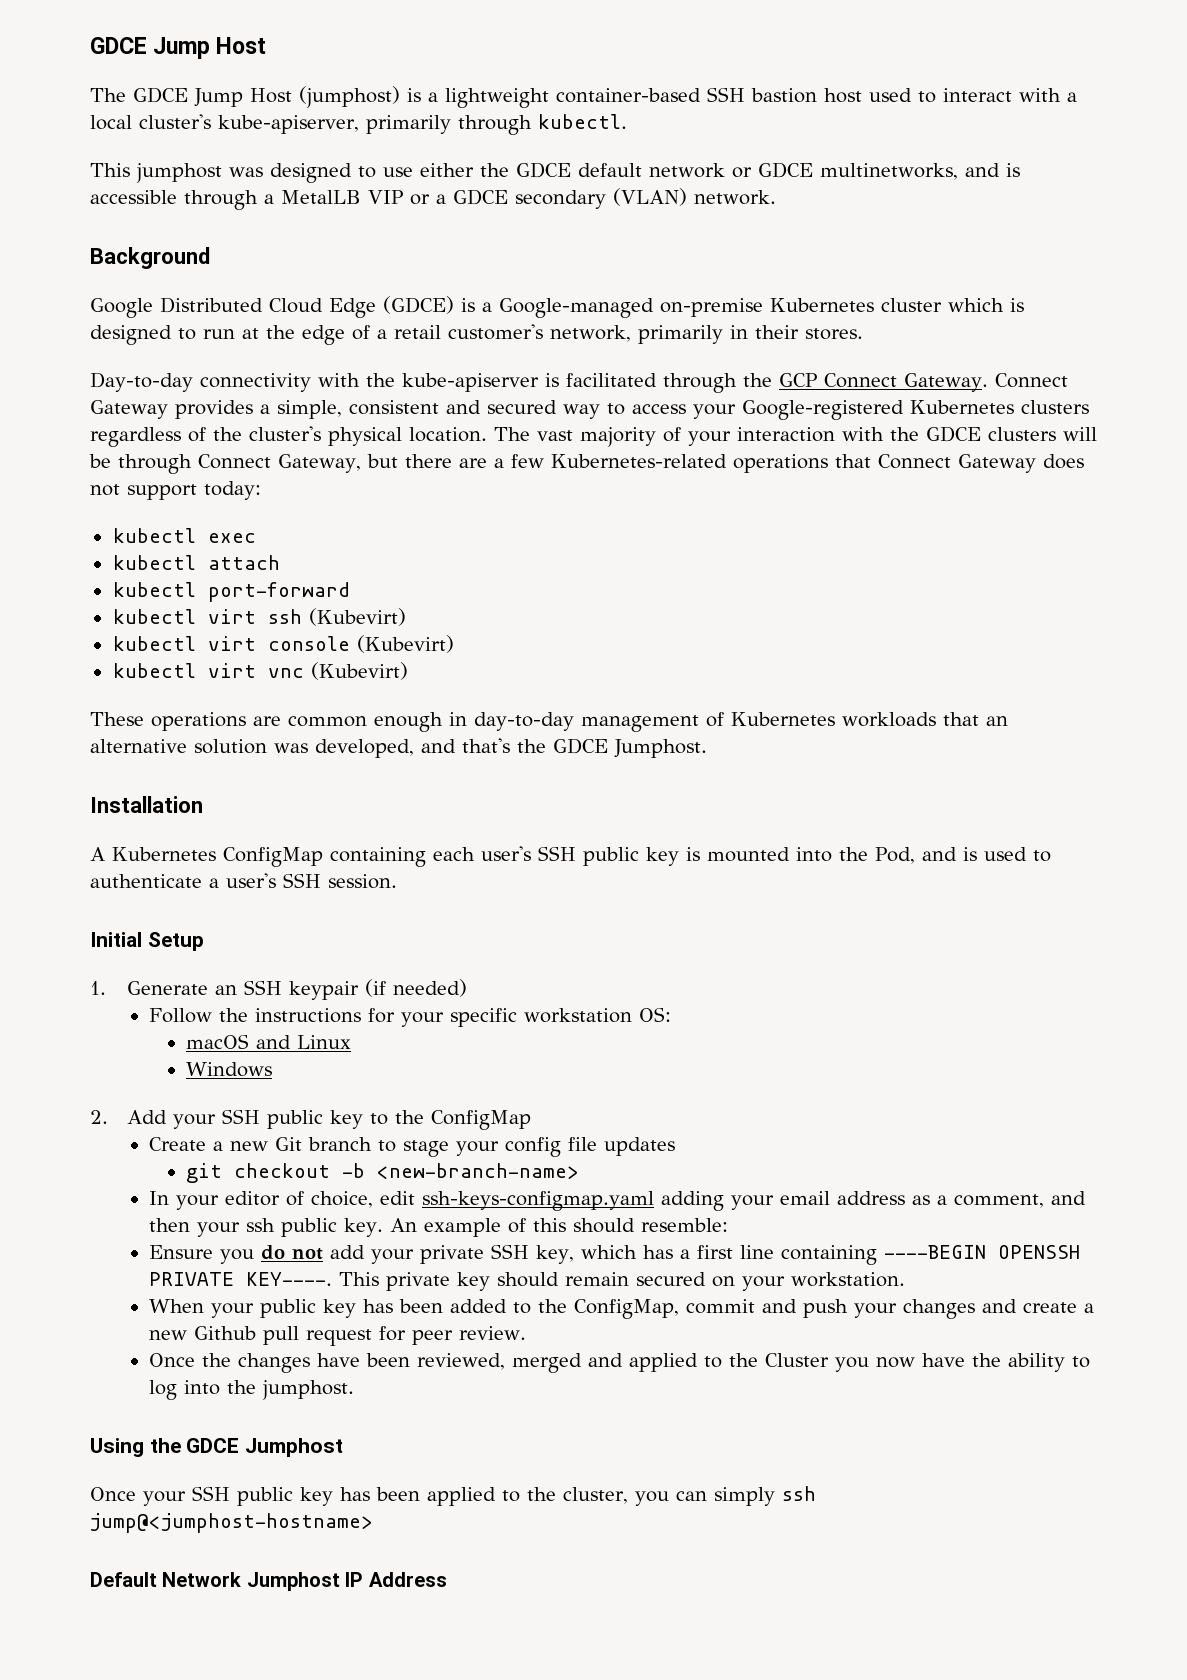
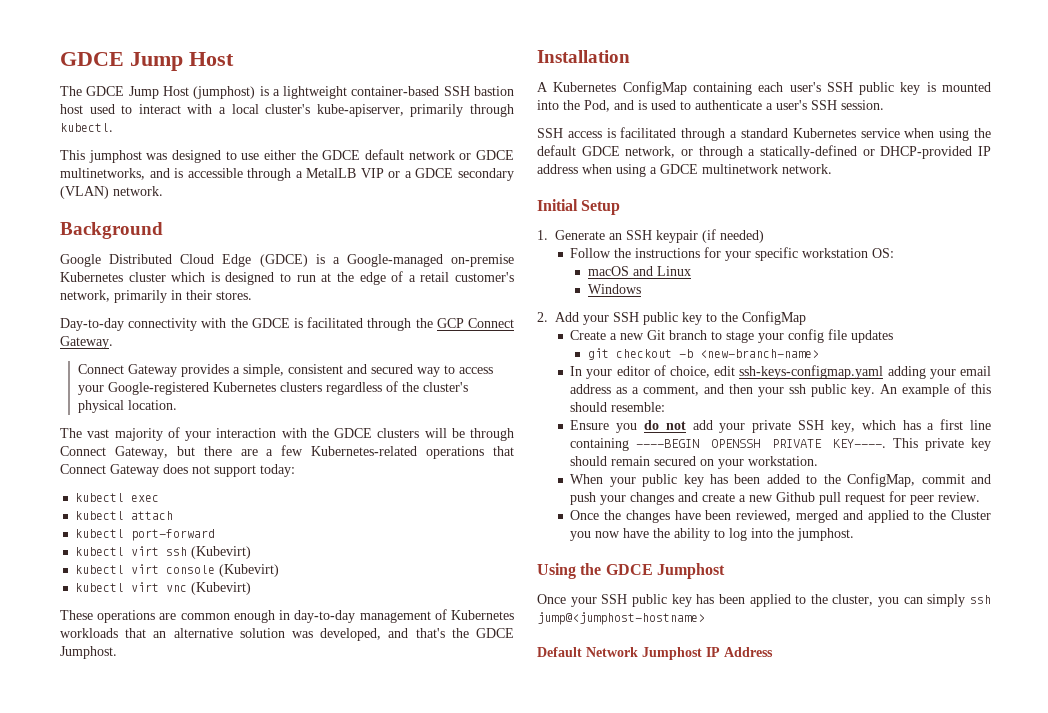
[402,373,539,392] kube-apiserver -> [251,318,290,328] GDCE
(988, 382) none -> (113, 342) //
(487, 434) none -> (177, 405) //
(397, 881) none -> [537,127,991,141] [537,145,991,159] [537,164,832,177] // SSH access is facilitated through a standard Kubernetes service when using the default GDCE network, or through a statically-defined or DHCP-provided IP address when using a GDCE multinetwork network.

